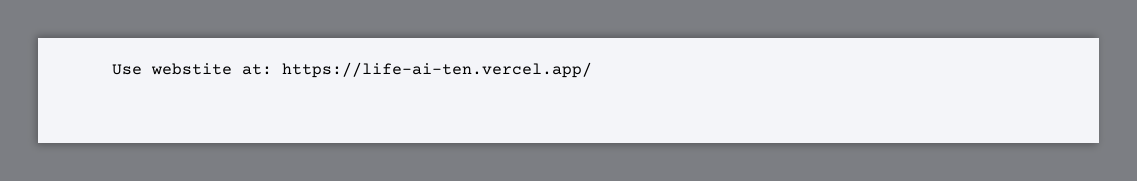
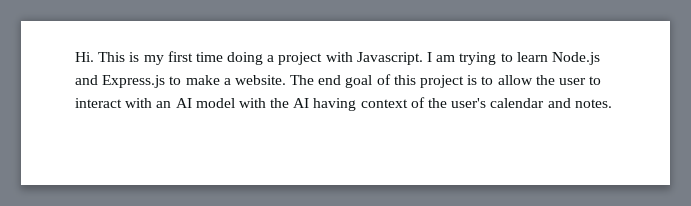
[112,62,592,78] Use webstite at: https://life-ai-ten.vercel.app/ -> [75,51,600,65] [75,74,602,88] [75,97,612,111] Hi. This is my first time doing a project with Javascript. I am trying to learn Node.js and Express.js to make a website. The end goal of this project is to allow the user to interact with an AI model with the AI having context of the user's calendar and notes.

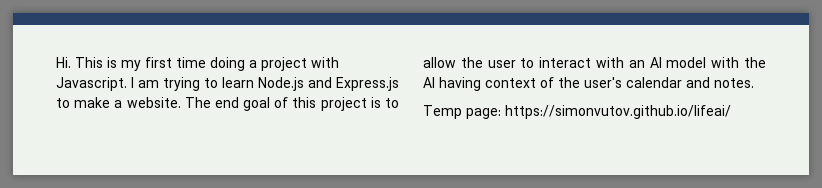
(612, 103) none -> [423,105,731,119] // Temp page: https://simonvutov.github.io/lifeai/

